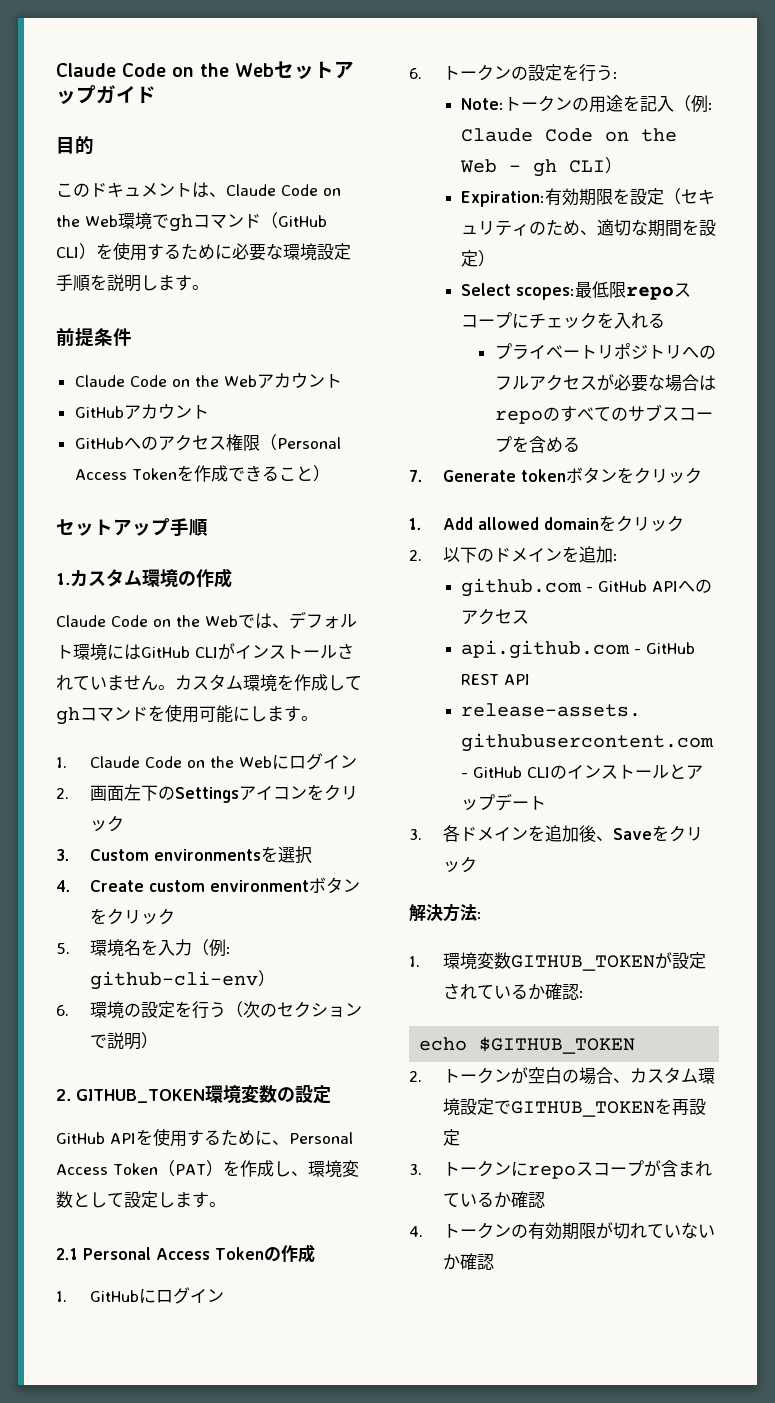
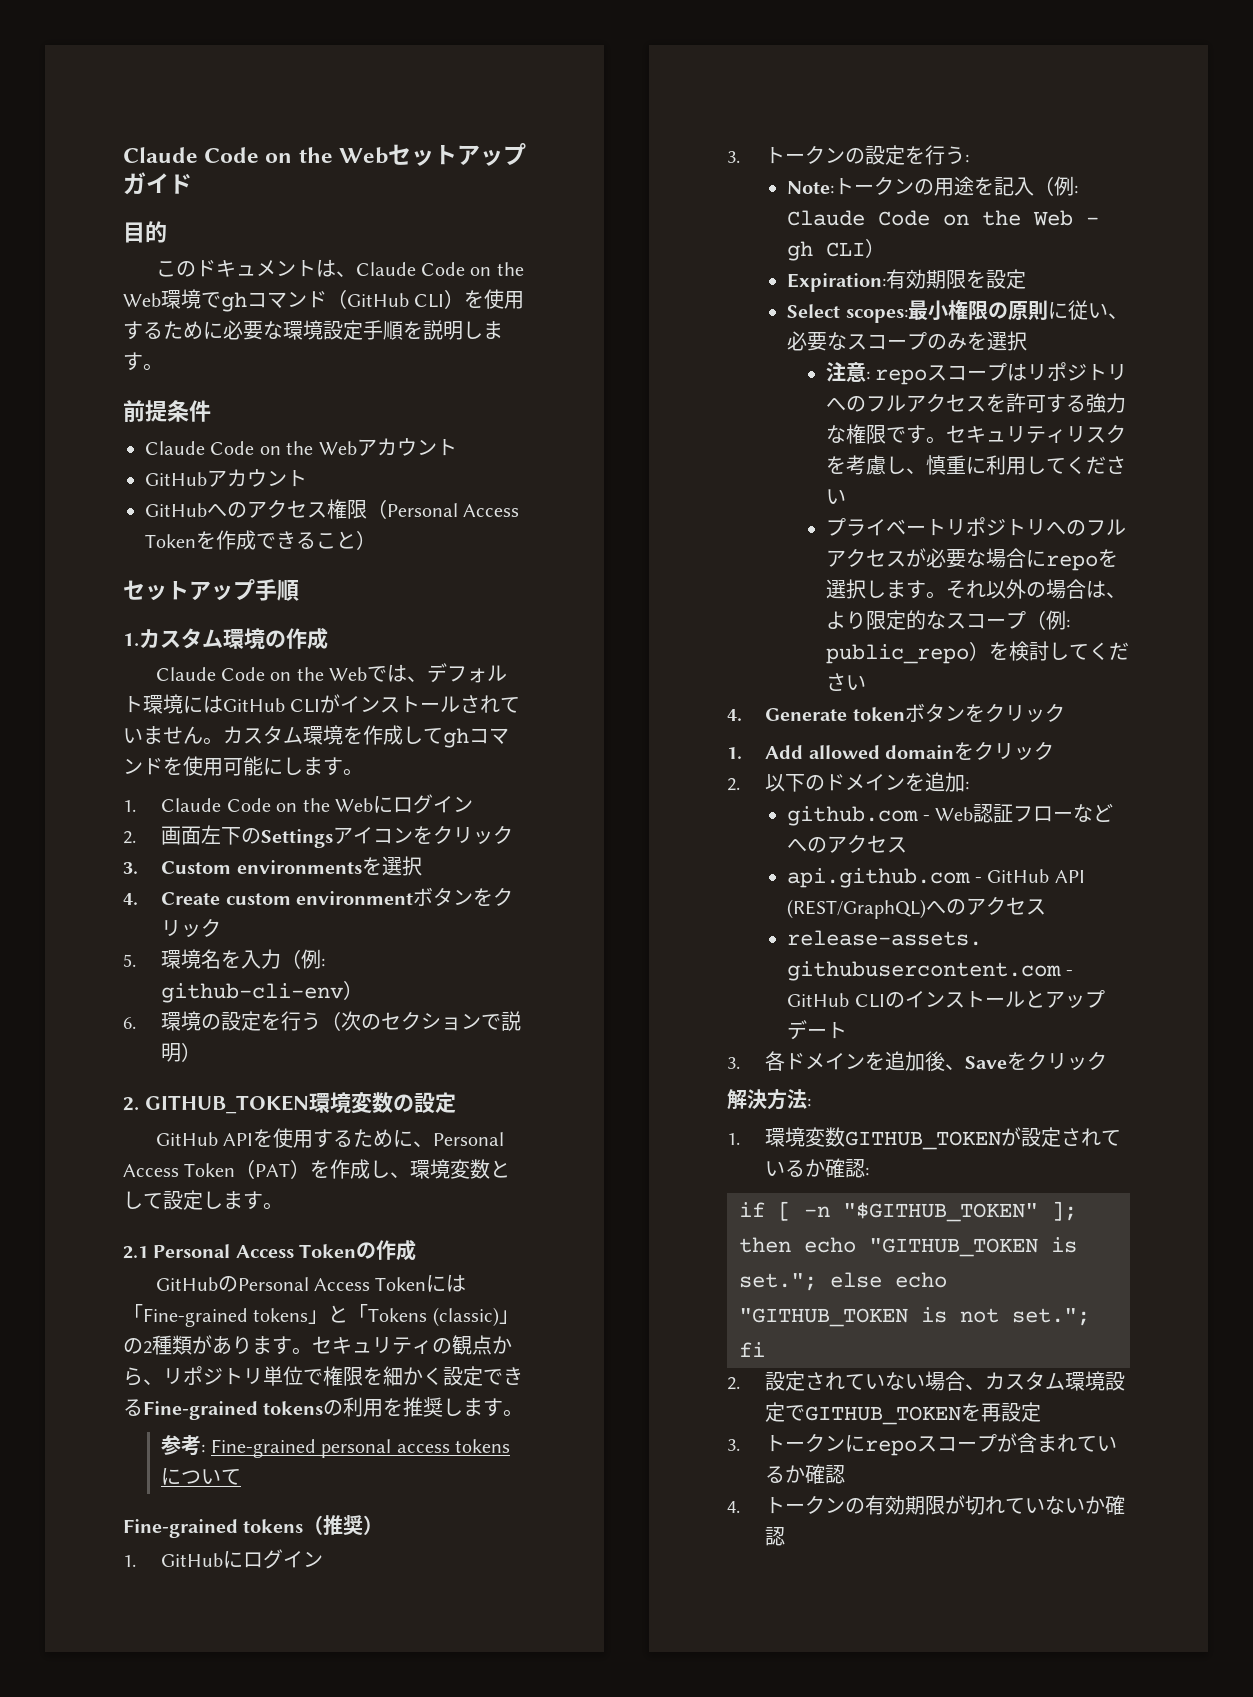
(315, 1253) none -> [155,1274,467,1292] [123,1304,519,1327] [123,1335,512,1355] [123,1366,523,1386] [123,1397,524,1420] [161,1435,511,1458] [161,1468,242,1485] [123,1515,384,1538] // GitHubのPersonal Access Tokenには「Fine-grained tokens」と「Tokens (classic)」の2種類があります。セキュリティの観点から、リポジトリ単位で権限を細かく設定できるFine-grained tokensの利用を推奨します。 // 参考: Fine-grained personal access tokensについて // Fine-grained tokens（推奨）
[409,68,422,79] 6. -> [727,151,740,163] 3.
[664,188,716,205] [461,219,717,237] [461,250,496,267] [461,281,692,300] [461,312,666,329] （セキュリティのため、適切な期間を設定） // Select scopes:最低限repoスコープにチェックを入れる -> [787,300,1128,323] [787,331,1028,351] [825,362,1128,385] [825,393,1126,413] [825,424,1126,444] [825,455,1126,475] [825,489,846,504] // Select scopes:最小権限の原則に従い、必要なスコープのみを選択 // 注意: repoスコープはリポジトリへのフルアクセスを許可する強力な権限です。セキュリティリスクを考慮し、慎重に利用してください
[698,375,716,391] [494,404,713,424] [494,436,580,453] [409,470,423,482] はrepoのすべてのサブスコープを含める // 7. -> [1025,549,1118,571] [825,579,1126,599] [825,610,1070,630] [825,641,1129,664] [825,673,866,691] [727,709,742,721] にrepoを選択します。それ以外の場合は、より限定的なスコープ（例: public_repo）を検討してください // 4.
[598,580,679,592] GitHub API -> [935,803,1114,823] Web認証フローなど
[461,674,531,685] REST API -> [1054,870,1085,883] [787,896,1047,919] API (REST/GraphQL)へのアクセス
[419,1037,636,1054] [409,1067,579,1084] echo $GITHUB_TOKEN // 2.トークンが空白の -> [739,1201,1077,1222] [739,1237,1077,1257] [739,1272,947,1291] [739,1307,1090,1327] [739,1342,765,1357] [727,1371,926,1391] if [ -n "$GITHUB_TOKEN" ]; then echo "GITHUB_TOKEN is set."; else echo "GITHUB_TOKEN is not set."; fi // 2.設定されていない

